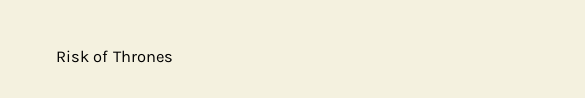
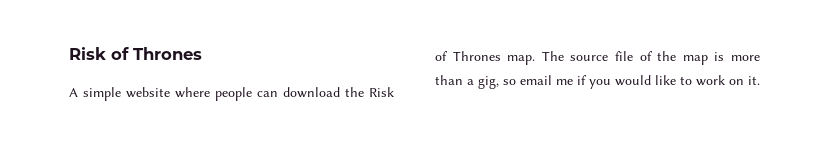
[56,50,173,63] Risk of Thrones -> [69,47,202,60] [69,87,394,101] [435,51,760,65] [435,75,760,89] Risk of Thrones // A simple website where people can download the Risk of Thrones map. The source file of the map is more than a gig, so email me if you would like to work on it.

